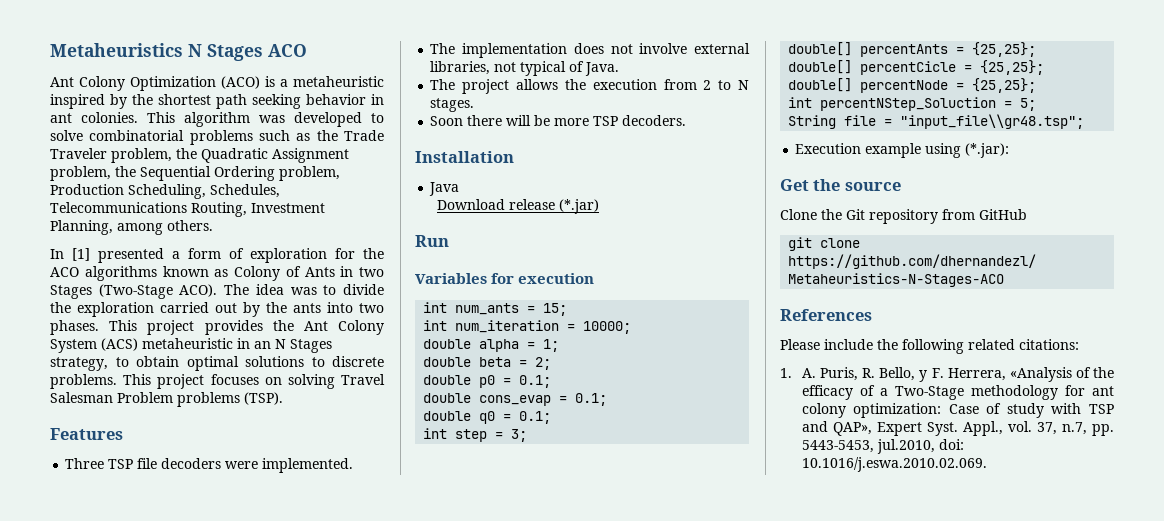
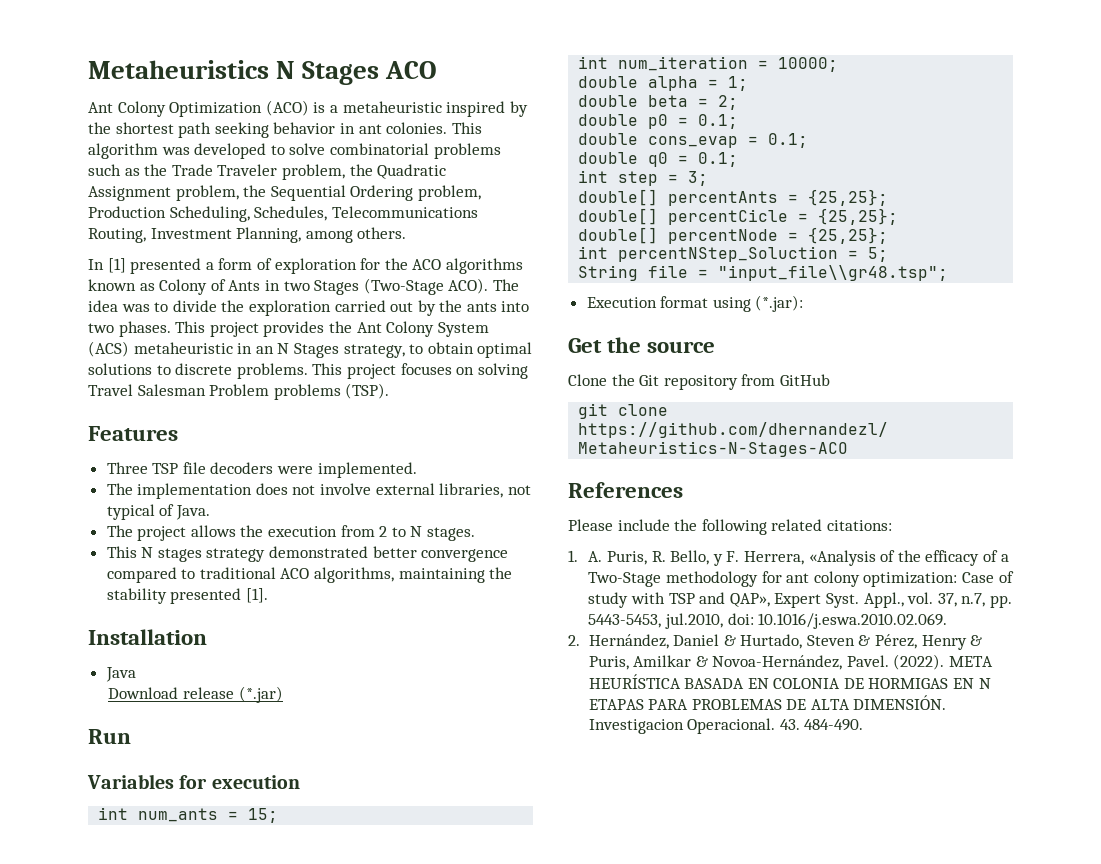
[430,115,687,126] Soon there will be more TSP decoders. -> [106,546,509,562] [106,567,513,583] [106,588,268,604] This N stages strategy demonstrated better convergence compared to traditional ACO algorithms, maintaining the stability presented [1].
[865,143,922,158] example -> [660,296,709,308] format
(987, 464) none -> [568,634,983,650] [588,654,994,670] [588,674,991,689] [588,695,947,710] [588,718,864,734] // 2. Hernández, Daniel & Hurtado, Steven & Pérez, Henry & Puris, Amilkar & Novoa-Hernández, Pavel. (2022). META HEURÍSTICA BASADA EN COLONIA DE HORMIGAS EN N ETAPAS PARA PROBLEMAS DE ALTA DIMENSIÓN. Investigacion Operacional. 43. 484-490.

